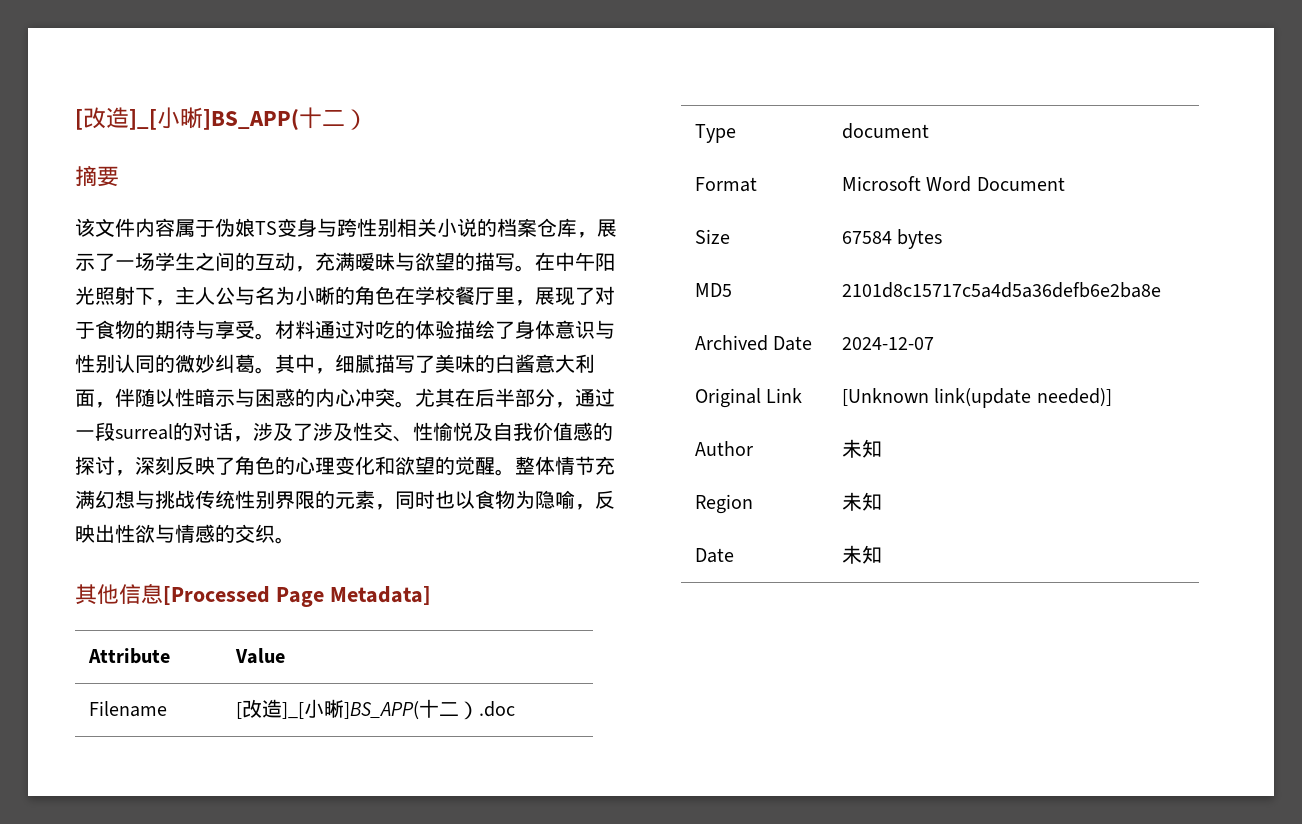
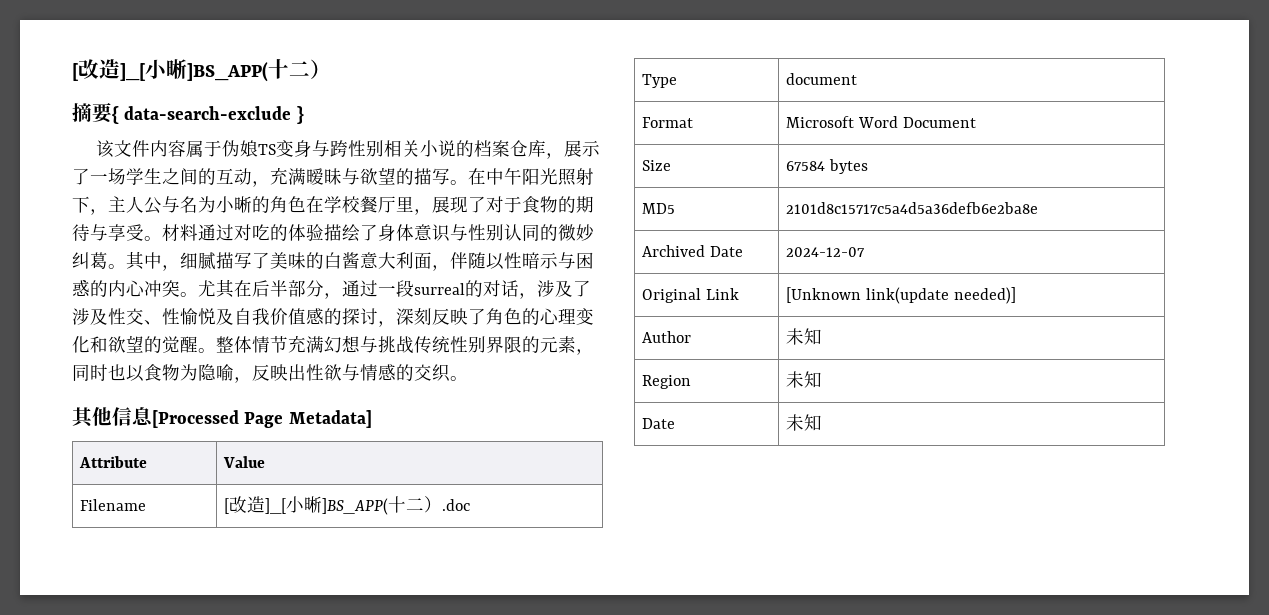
(119, 176) none -> [112,106,304,124] { data-search-exclude }

